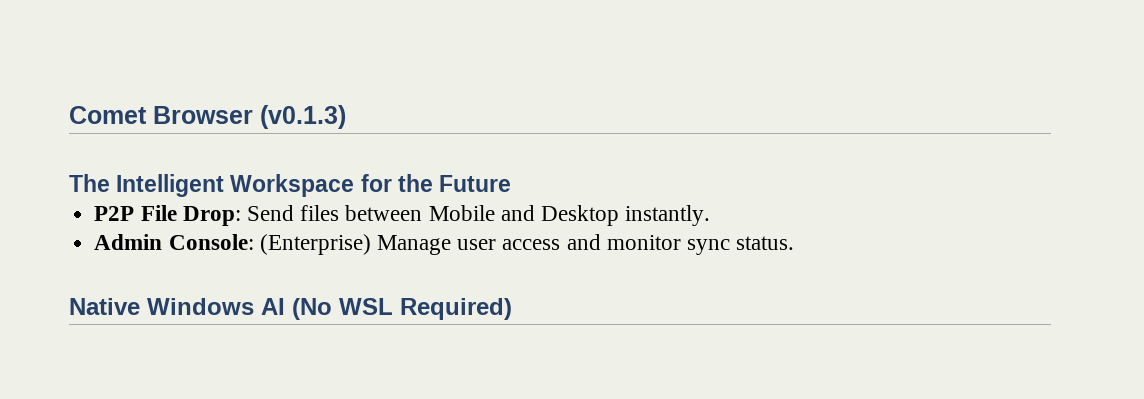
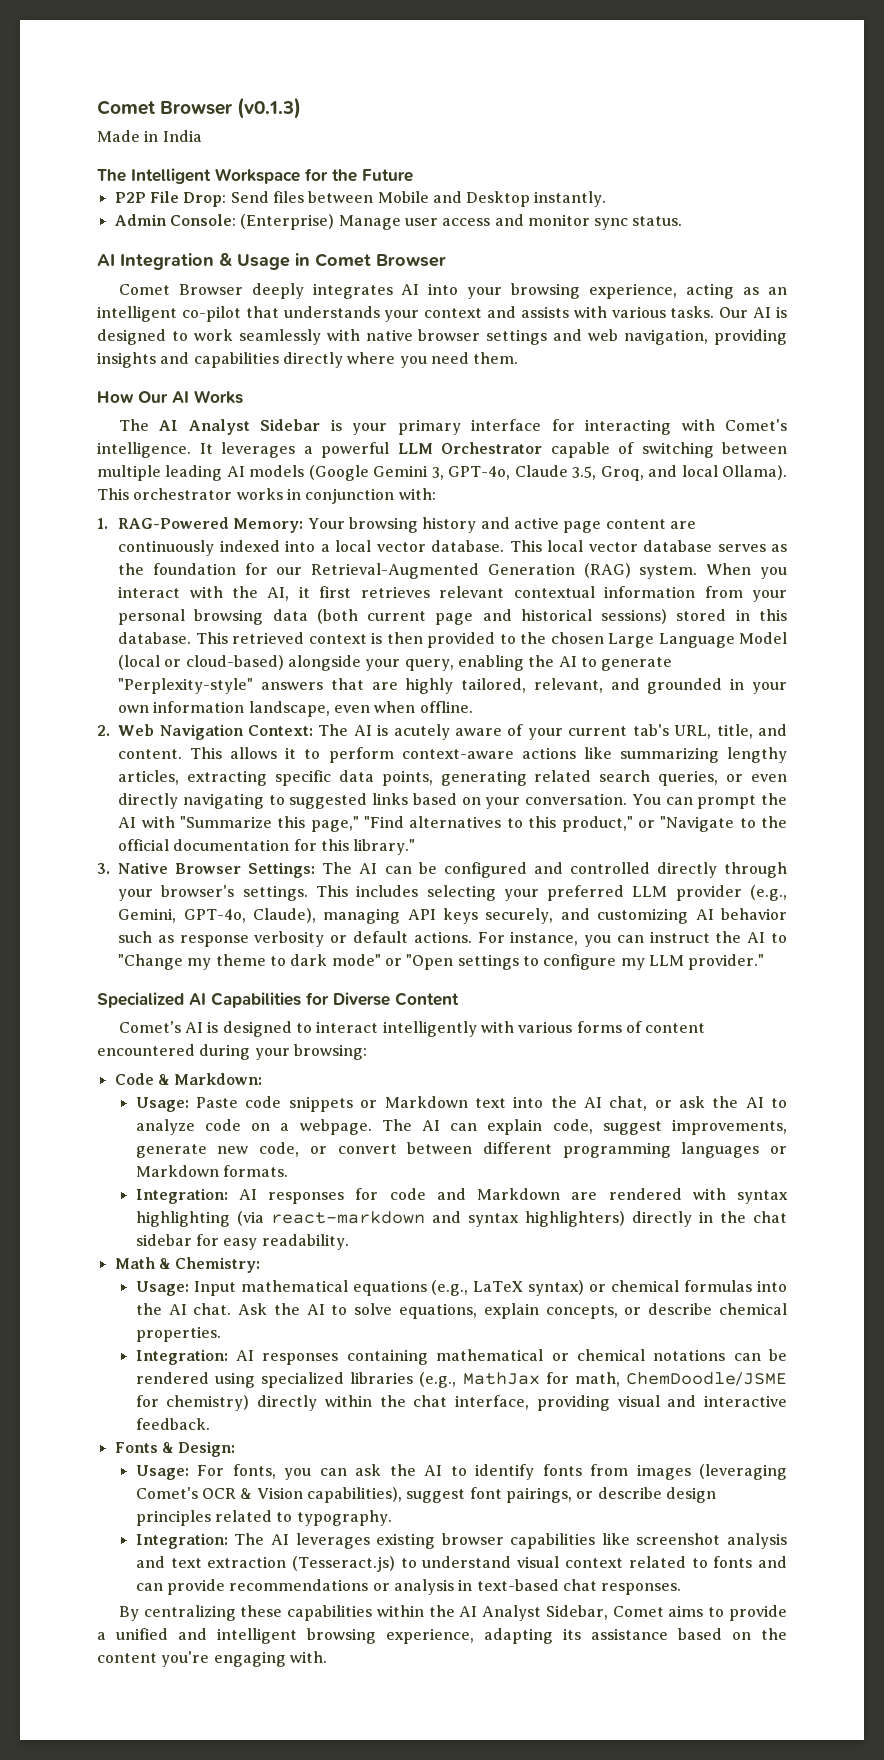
(346, 117) none -> [97,130,202,142] // Made in India
[69,298,512,320] Native Windows AI (No WSL Required) -> [97,253,446,270] [118,283,788,299] [97,306,787,322] [97,329,787,345] [97,352,519,368] [97,390,243,404] [118,419,787,435] [97,442,787,458] [97,465,787,481] [97,488,436,504] [97,517,697,533] [118,540,788,556] [118,563,787,579] [118,586,787,602] [118,609,788,625] [118,632,787,648] [118,655,673,671] [118,678,788,694] [118,701,473,717] [97,724,787,740] [118,747,787,763] [118,770,788,786] [118,793,787,809] [118,816,788,832] [118,839,416,855] [97,862,787,878] [118,885,788,901] [118,908,787,924] [118,931,787,947] [118,954,765,970] [97,992,459,1008] [118,1021,706,1037] [97,1044,367,1060] [114,1073,263,1085] [135,1096,788,1112] [135,1119,787,1135] [135,1142,787,1158] [135,1165,289,1177] [135,1188,788,1204] [135,1211,788,1227] [135,1234,349,1250] [114,1257,261,1273] [135,1280,787,1296] [135,1303,787,1319] [135,1326,221,1342] [135,1349,787,1365] [135,1372,787,1388] [135,1395,787,1411] [135,1418,210,1430] [114,1441,236,1457] [135,1464,787,1480] [135,1487,716,1503] [135,1510,392,1526] [135,1533,787,1549] [135,1556,787,1572] [135,1579,682,1595] [118,1605,787,1621] [97,1628,787,1644] [97,1651,327,1667] AI Integration & Usage in Comet Browser // Comet Browser deeply integrates AI into your browsing experience, acting as an intelligent co-pilot that understands your context and assists with various tasks. Our AI is designed to work seamlessly with native browser settings and web navigation, providing insights and capabilities directly where you need them. // How Our AI Works // The AI Analyst Sidebar is your primary interface for interacting with Comet's intelligence. It leverages a powerful LLM Orchestrator capable of switching between multiple leading AI models (Google Gemini 3, GPT-4o, Claude 3.5, Groq, and local Ollama). This orchestrator works in conjunction with: // 1. RAG-Powered Memory: Your browsing history and active page content are continuously indexed into a local vector database. This local vector database serves as the foundation for our Retrieval-Augmented Generation (RAG) system. When you interact with the AI, it first retrieves relevant contextual information from your personal browsing data (both current page and historical sessions) stored in this database. This retrieved context is then provided to the chosen Large Language Model (local or cloud-based) alongside your query, enabling the AI to generate "Perplexity-style" answers that are highly tailored, relevant, and grounded in your own information landscape, even when offline. // 2. Web Navigation Context: The AI is acutely aware of your current tab's URL, title, and content. This allows it to perform context-aware actions like summarizing lengthy articles, extracting specific data points, generating related search queries, or even directly navigating to suggested links based on your conversation. You can prompt the AI with "Summarize this page," "Find alternatives to this product," or "Navigate to the official documentation for this library." // 3. Native Browser Settings: The AI can be configured and controlled directly through your browser's settings. This includes selecting your preferred LLM provider (e.g., Gemini, GPT-4o, Claude), managing API keys securely, and customizing AI behavior such as response verbosity or default actions. For instance, you can instruct the AI to "Change my theme to dark mode" or "Open settings to configure my LLM provider." // Specialized AI Capabilities for Diverse Content // Comet's AI is designed to interact intelligently with various forms of content encountered during your browsing: // Code & Markdown: // Usage: Paste code snippets or Markdown text into the AI chat, or ask the AI to analyze code on a webpage. The AI can explain code, suggest improvements, generate new code, or convert between different programming languages or Markdown formats. // Integration: AI responses for code and Markdown are rendered with syntax highlighting (via react-markdown and syntax highlighters) directly in the chat sidebar for easy readability. // Math & Chemistry: // Usage: Input mathematical equations (e.g., LaTeX syntax) or chemical formulas into the AI chat. Ask the AI to solve equations, explain concepts, or describe chemical properties. // Integration: AI responses containing mathematical or chemical notations can be rendered using specialized libraries (e.g., MathJax for math, ChemDoodle/JSME for chemistry) directly within the chat interface, providing visual and interactive feedback. // Fonts & Design: // Usage: For fonts, you can ask the AI to identify fonts from images (leveraging Comet's OCR & Vision capabilities), suggest font pairings, or describe design principles related to typography. // Integration: The AI leverages existing browser capabilities like screenshot analysis and text extraction (Tesseract.js) to understand visual context related to fonts and can provide recommendations or analysis in text-based chat responses. // By centralizing these capabilities within the AI Analyst Sidebar, Comet aims to provide a unified and intelligent browsing experience, adapting its assistance based on the content you're engaging with.

